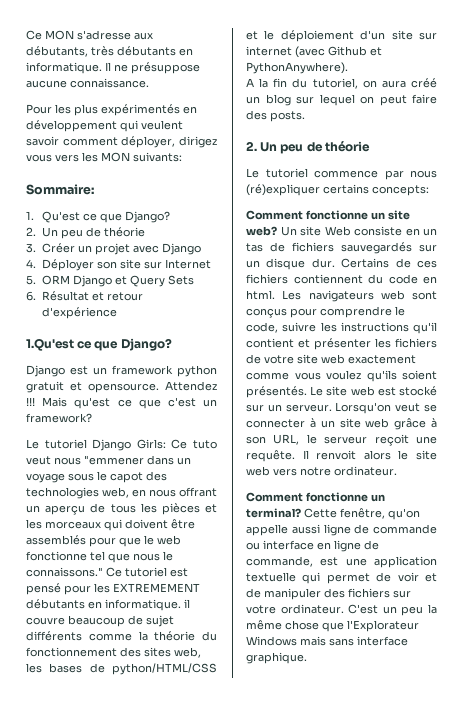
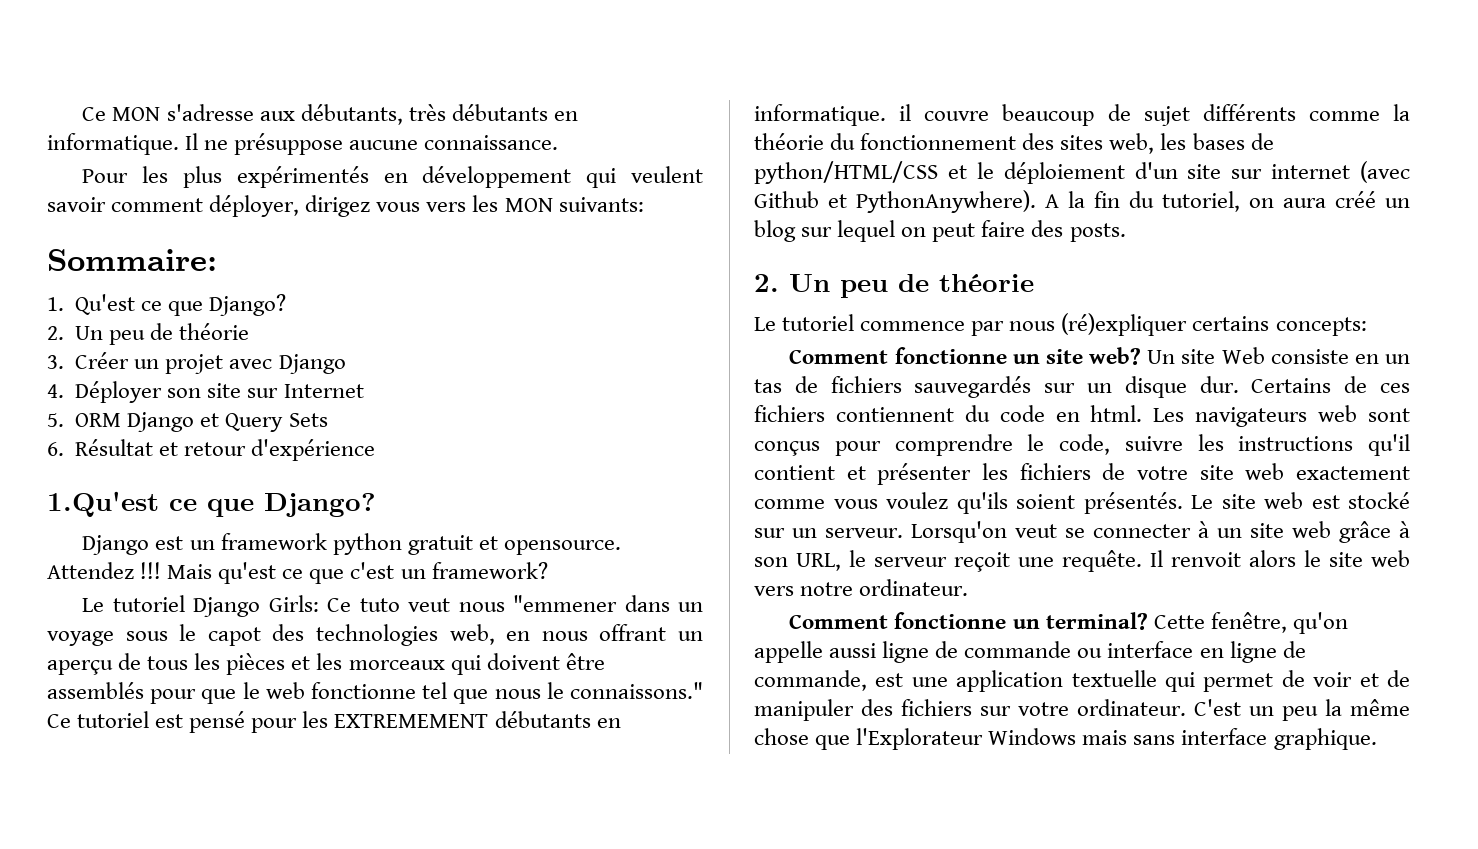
(348, 68) // -> (1036, 201) none

